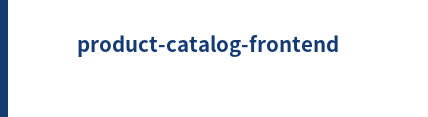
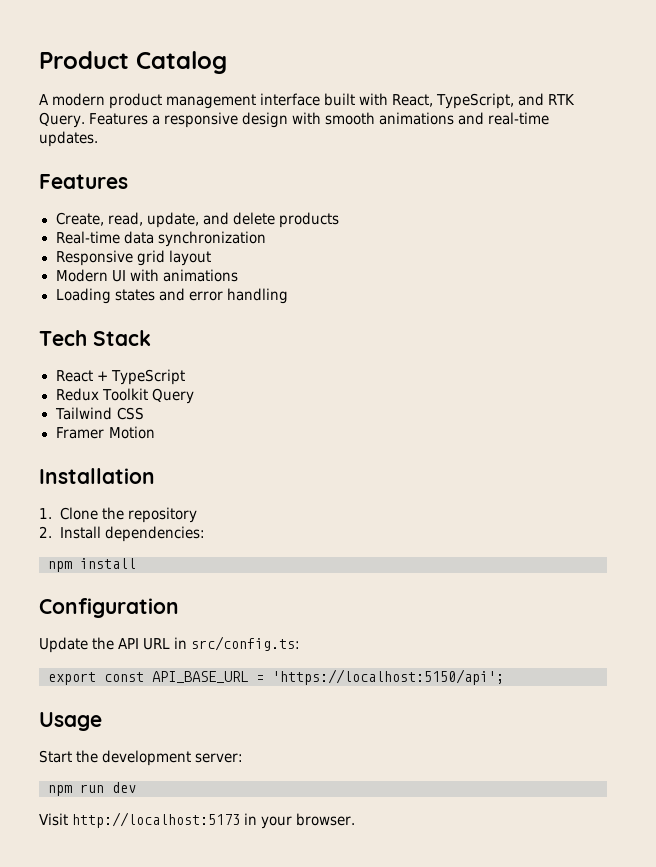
[77,35,339,57] product-catalog-frontend -> [39,51,227,74] [39,93,576,109] [39,112,550,128] [39,131,98,147] [39,174,128,189] [55,212,339,228] [55,231,266,247] [55,250,211,266] [55,269,238,282] [55,288,288,304] [39,330,151,346] [55,369,185,385] [55,388,194,404] [54,407,144,420] [55,426,155,439] [39,468,155,484] [39,507,197,523] [39,526,205,542] [48,558,136,572] [39,598,179,618] [39,636,301,653] [48,669,504,685] [39,712,102,731] [39,750,244,766] [48,782,136,796] [39,812,356,829] Product Catalog // A modern product management interface built with React, TypeScript, and RTK Query. Features a responsive design with smooth animations and real-time updates. // Features // Create, read, update, and delete products // Real-time data synchronization // Responsive grid layout // Modern UI with animations // Loading states and error handling // Tech Stack // React + TypeScript // Redux Toolkit Query // Tailwind CSS // Framer Motion // Installation // 1. Clone the repository // 2. Install dependencies: // npm install // Configuration // Update the API URL in src/config.ts: // export const API_BASE_URL = 'https://localhost:5150/api'; // Usage // Start the development server: // npm run dev // Visit http://localhost:5173 in your browser.

